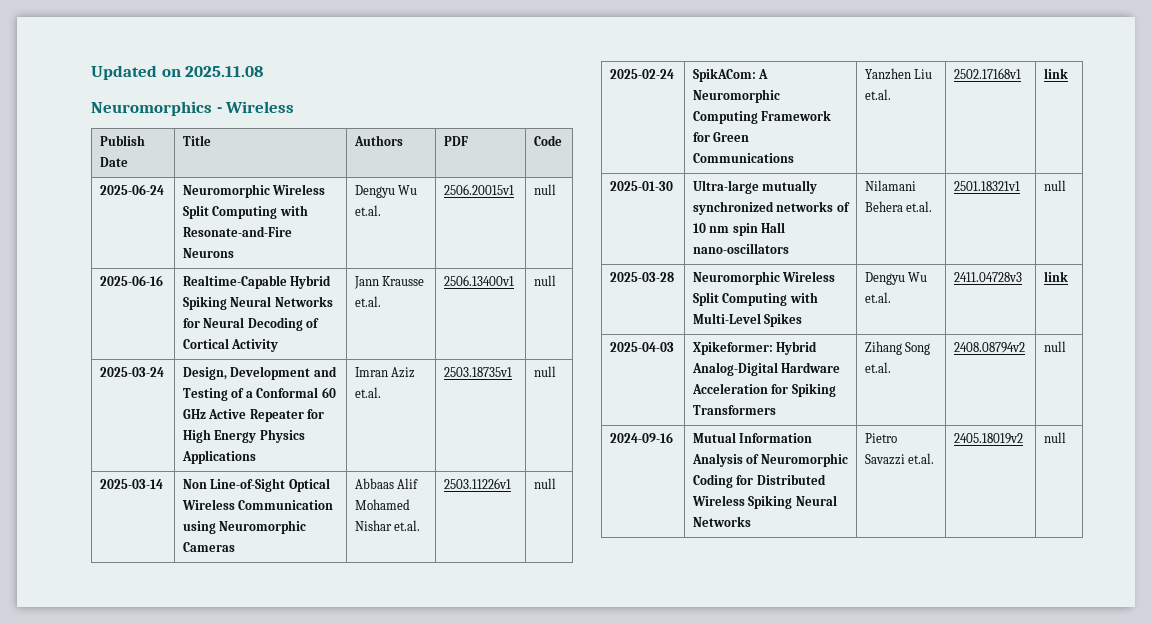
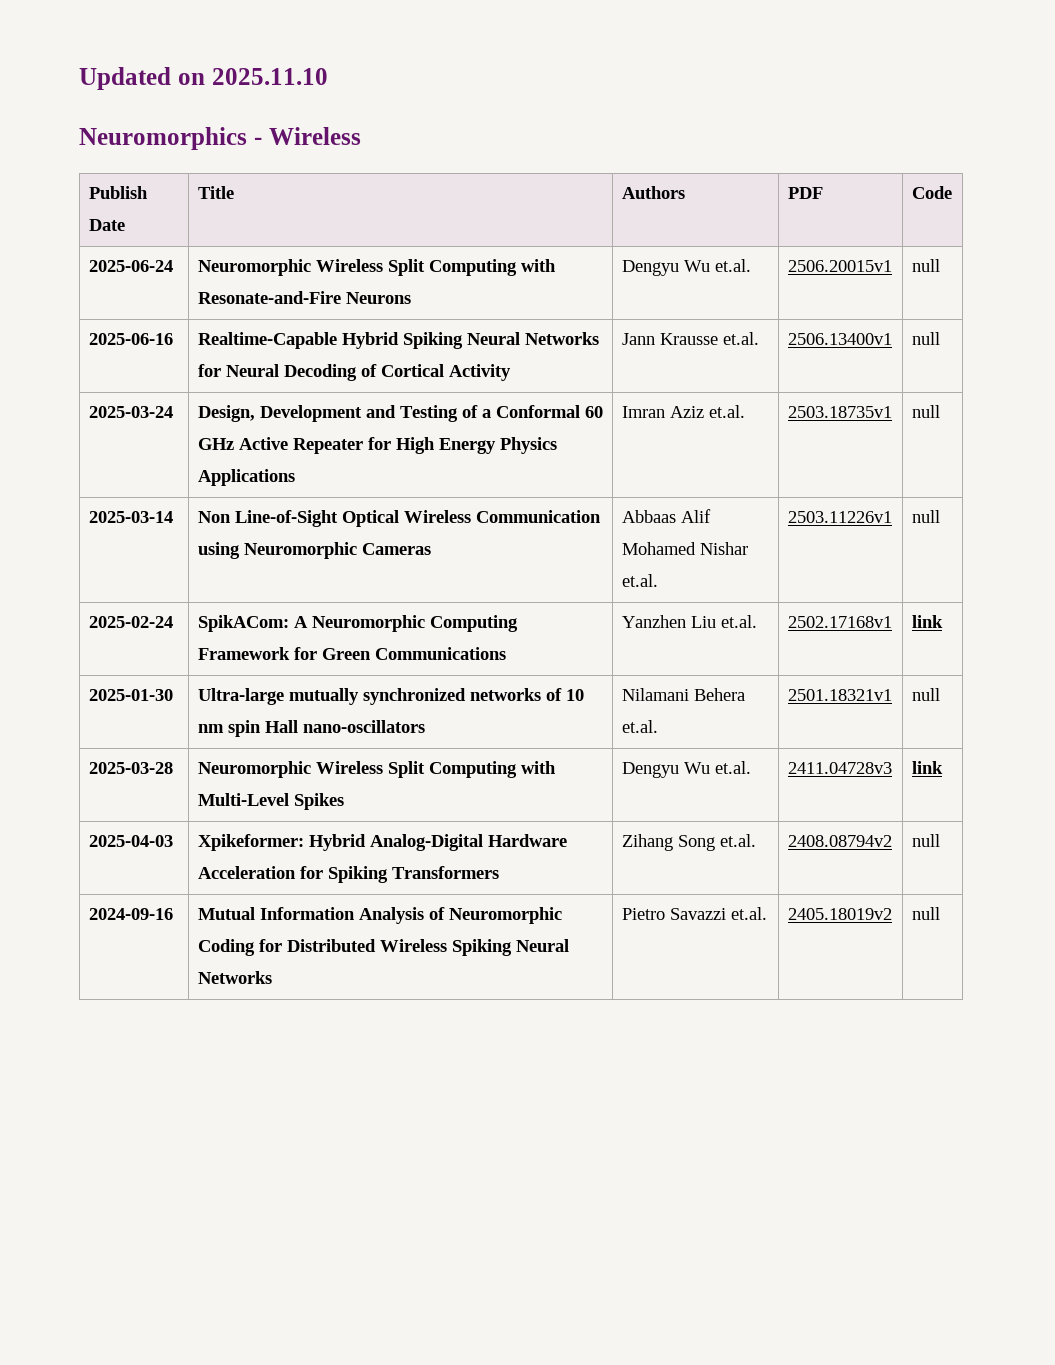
[185,66,264,77] 2025.11.08 -> [211,68,328,85] 2025.11.10

